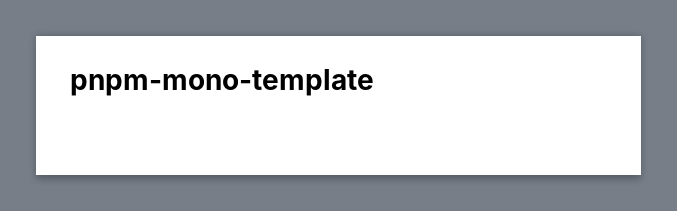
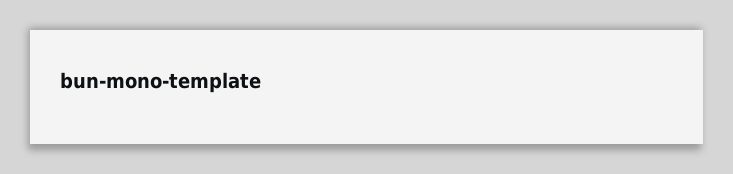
[70,69,374,96] pnpm-mono-template -> [60,72,261,93] bun-mono-template

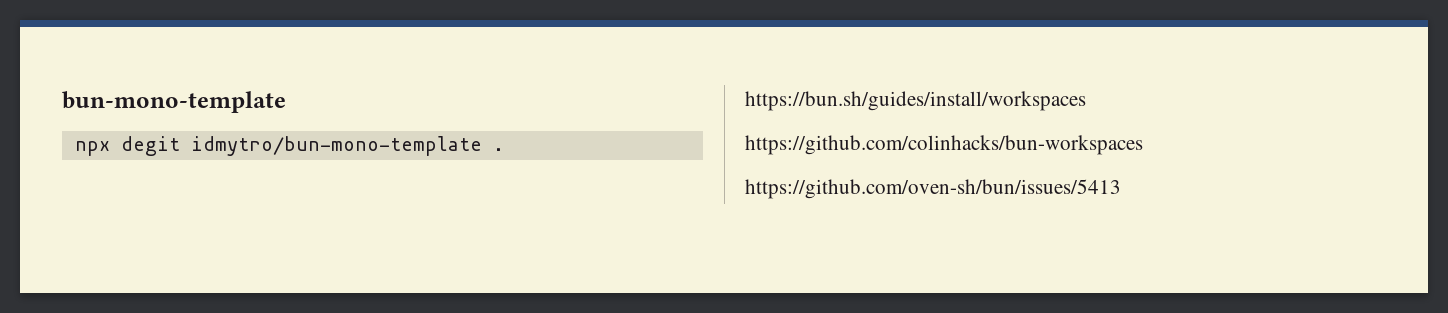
(261, 82) none -> [74,136,504,156] [745,91,1086,111] [745,135,1143,155] [745,179,1121,199] // npx degit idmytro/bun-mono-template . // https://bun.sh/guides/install/workspaces // https://github.com/colinhacks/bun-workspaces // https://github.com/oven-sh/bun/issues/5413

